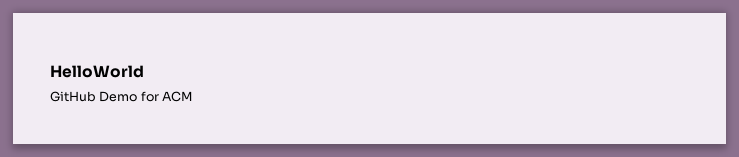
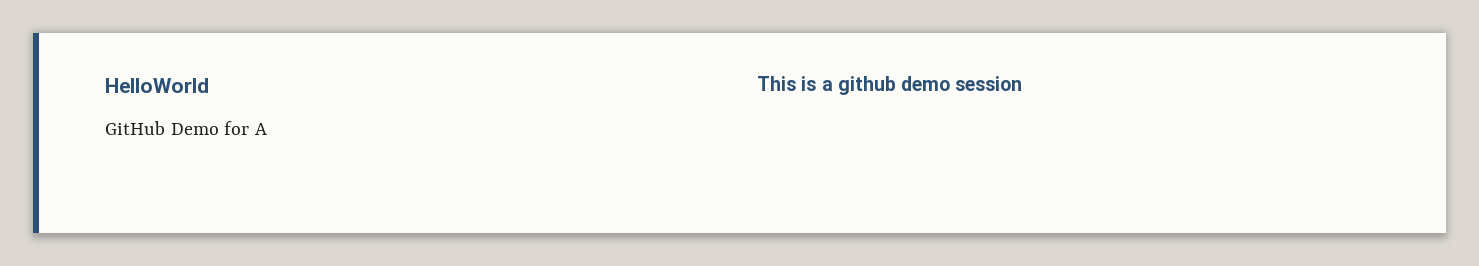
[162,91,194,102] ACM -> [255,123,268,135] [757,76,1023,95] A // This is a github demo session

